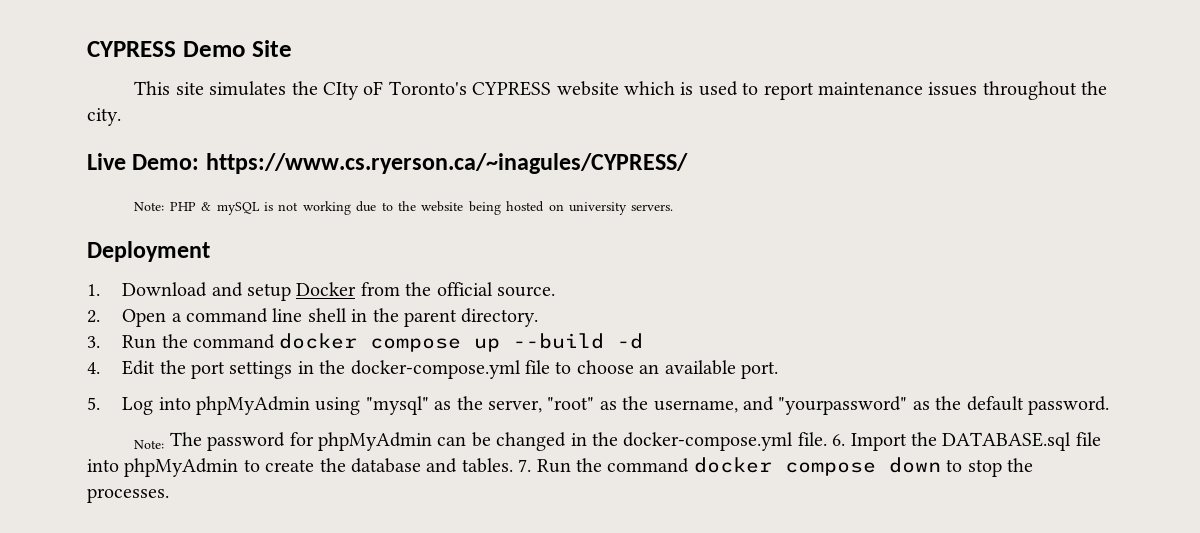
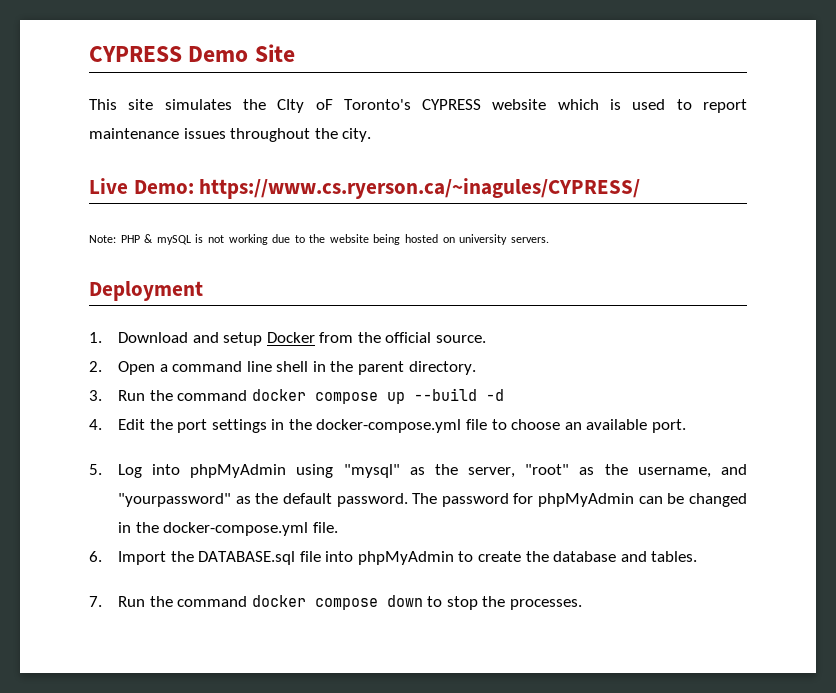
[134,440,165,449] // Note: -> (408, 500) none
(827, 439) none -> (338, 527) //
(513, 465) none -> (698, 556) //

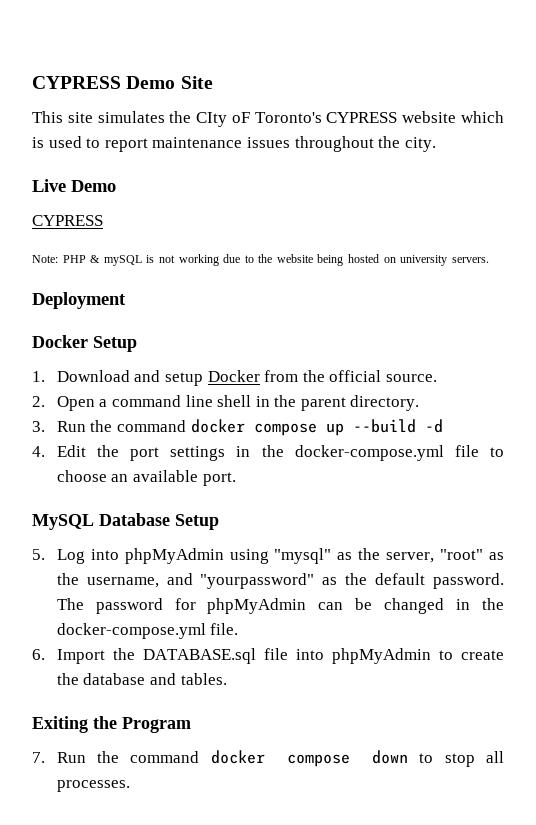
[133,178,641,199] Demo: https://www.cs.ryerson.ca/~inagules/CYPRESS/ -> [71,180,116,192] [32,215,103,226] Demo // CYPRESS
(203, 291) none -> [32,335,137,352] // Docker Setup
(687, 426) none -> [32,513,219,530] // MySQL Database Setup
(698, 556) none -> [32,716,191,733] // Exiting the Program
[482,596,506,607] the -> [485,751,504,763] all

